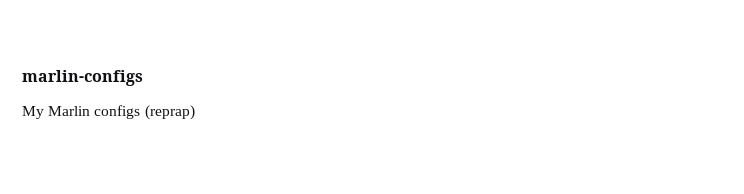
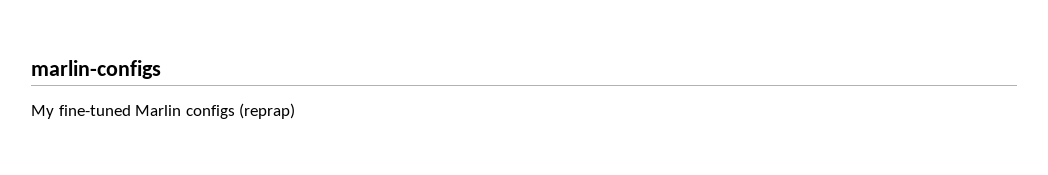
(44, 112) none -> [58,105,131,116] fine-tuned

